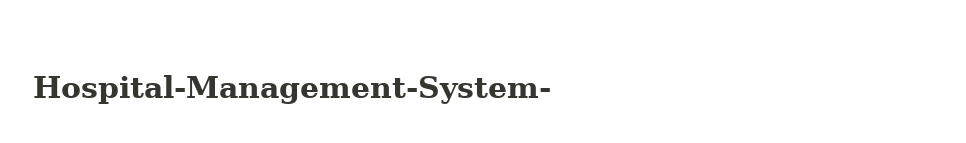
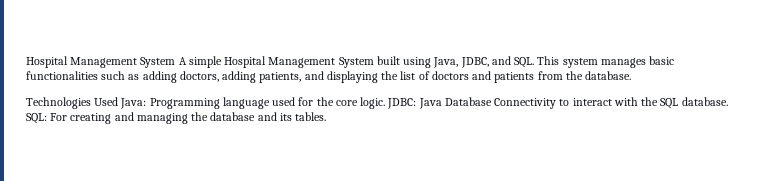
[33,75,551,104] Hospital-Management-System- -> [26,56,675,68] [26,71,632,83] [26,97,728,109] [26,112,327,124] Hospital Management System A simple Hospital Management System built using Java, JDBC, and SQL. This system manages basic functionalities such as adding doctors, adding patients, and displaying the list of doctors and patients from the database. // Technologies Used Java: Programming language used for the core logic. JDBC: Java Database Connectivity to interact with the SQL database. SQL: For creating and managing the database and its tables.

